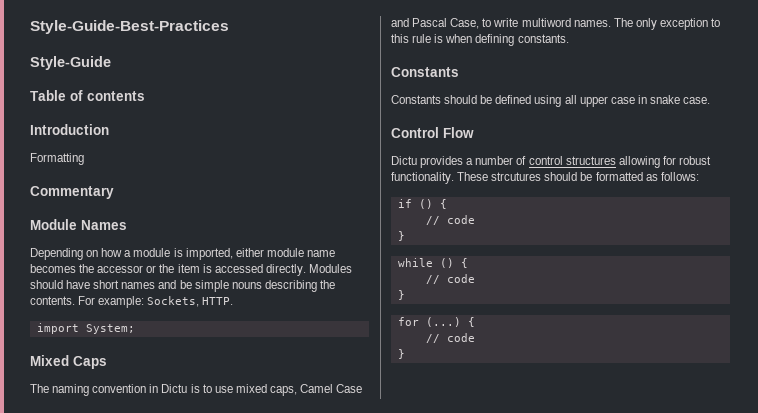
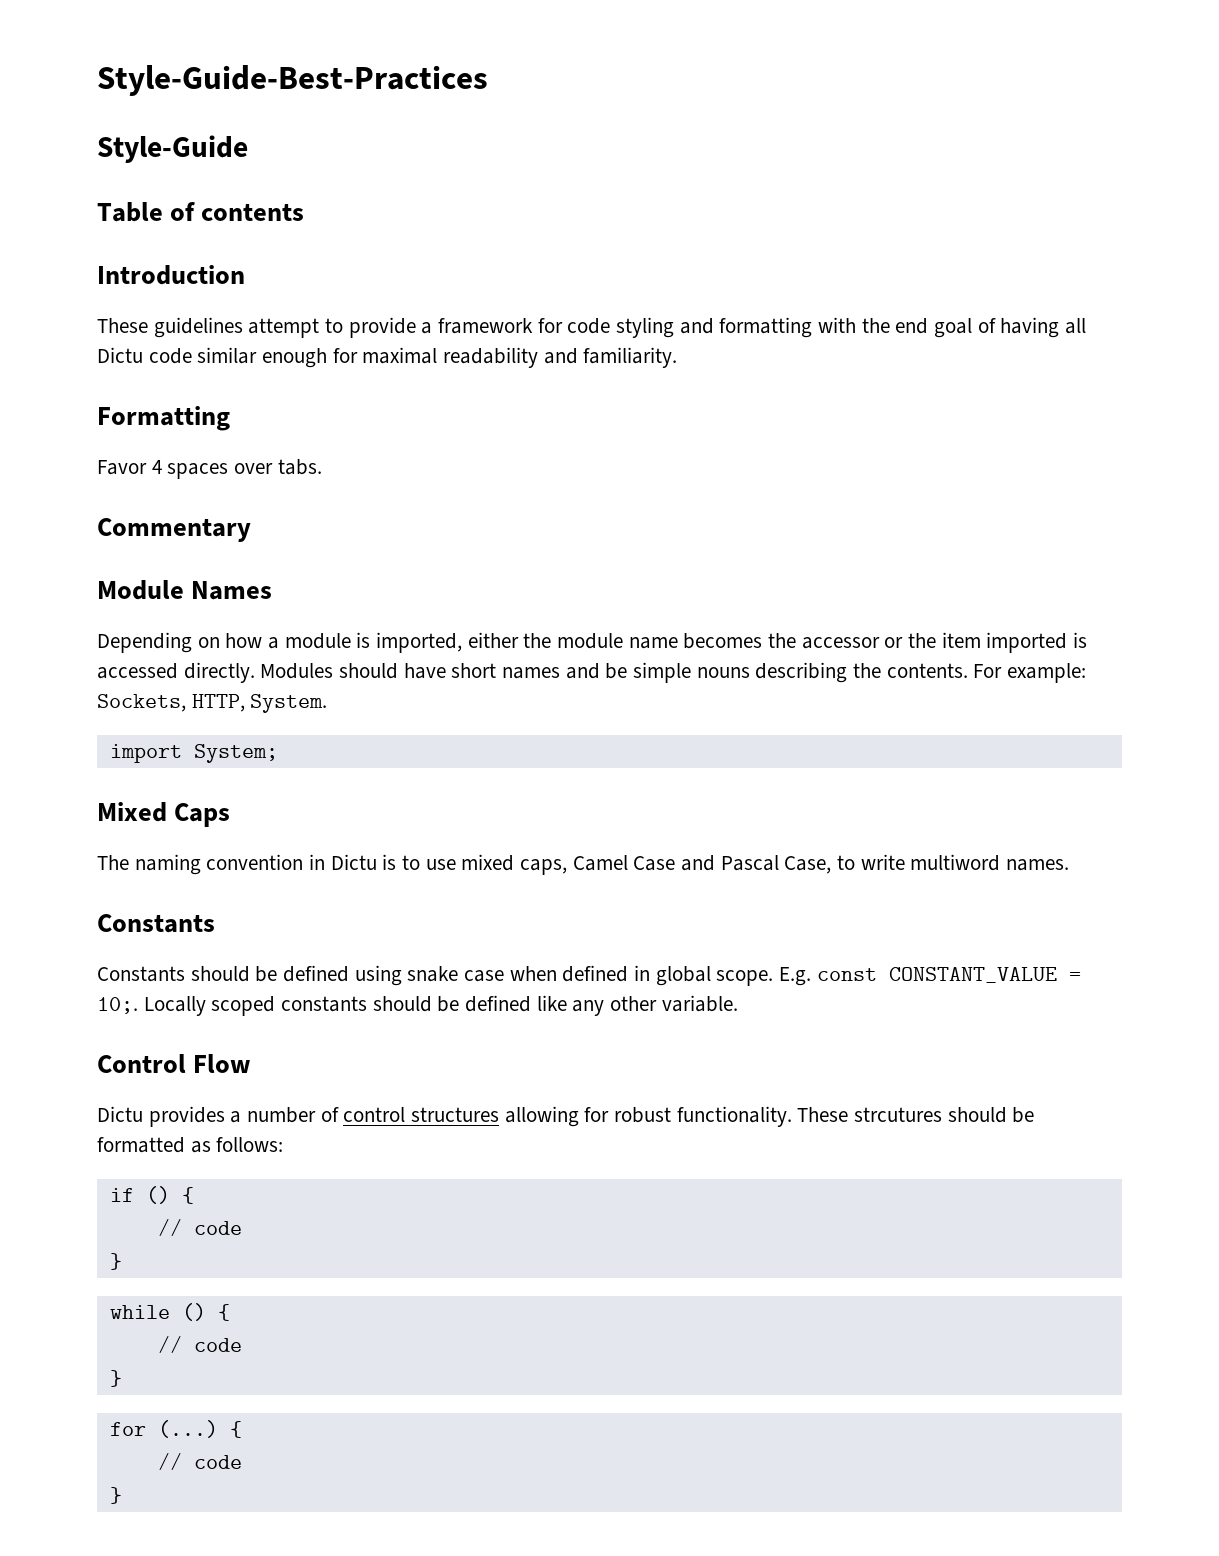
[30,153,84,165] Formatting -> [97,317,1087,338] [97,347,678,368] [97,406,230,431] [97,459,322,479] These guidelines attempt to provide a framework for code styling and formatting with the end goal of having all Dictu code similar enough for maximal readability and familiarity. // Formatting // Favor 4 spaces over tabs.
(264, 252) none -> [523,633,552,648] the
(200, 268) none -> [986,632,1068,653] imported
[202,297,234,305] HTTP. -> [191,694,328,713] HTTP, System.
[613,18,721,30] [391,34,569,46] The only exception to this rule is when defining constants. -> (1070, 865) none
[564,95,711,107] all upper case in snake case. -> [407,965,1081,986] [97,995,738,1016] snake case when defined in global scope. E.g. const CONSTANT_VALUE = 10;. Locally scoped constants should be defined like any other variable.

